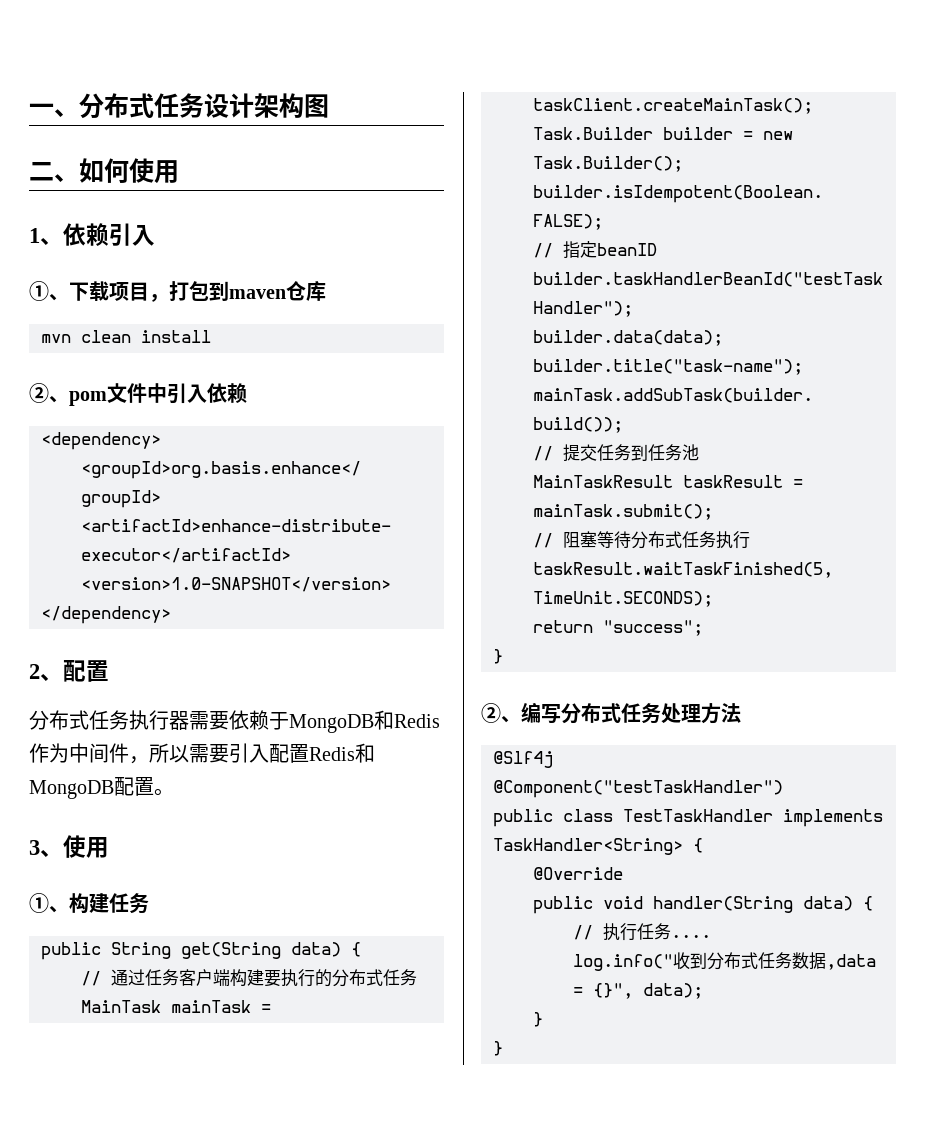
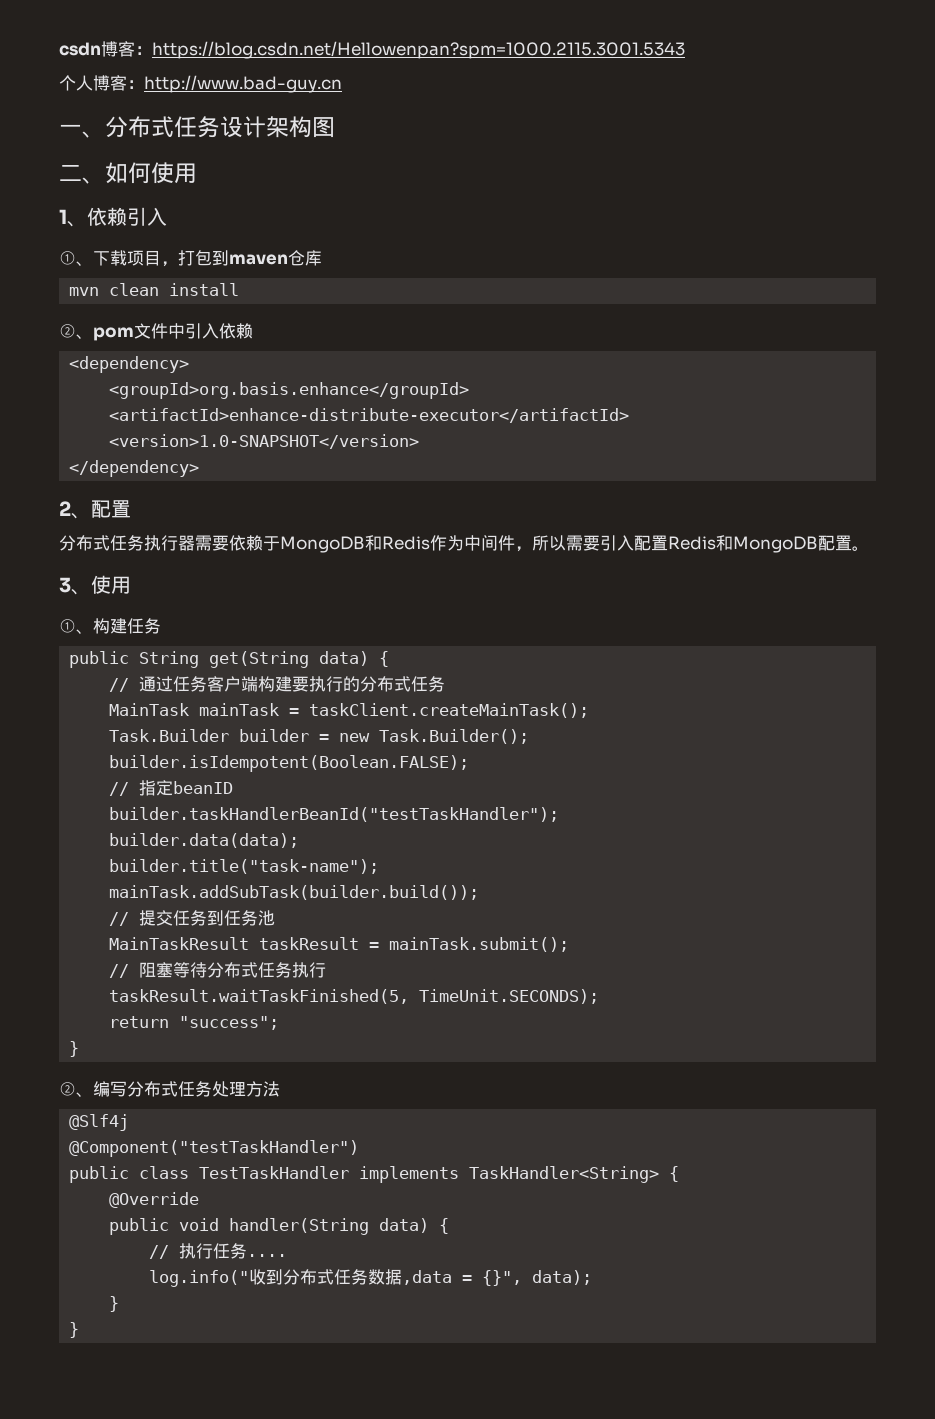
(29, 109) none -> [59,41,685,59] [59,75,342,93] csdn博客：https://blog.csdn.net/Hellowenpan?spm=1000.2115.3001.5343 // 个人博客：http://www.bad-guy.cn //

